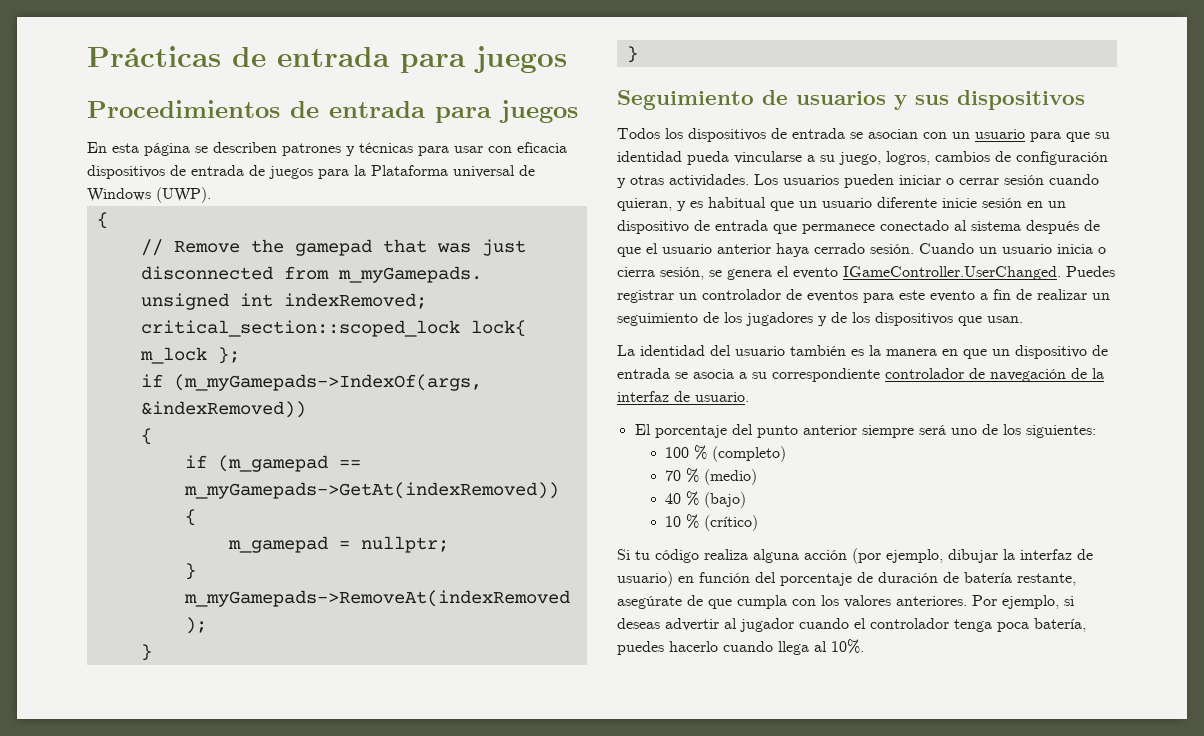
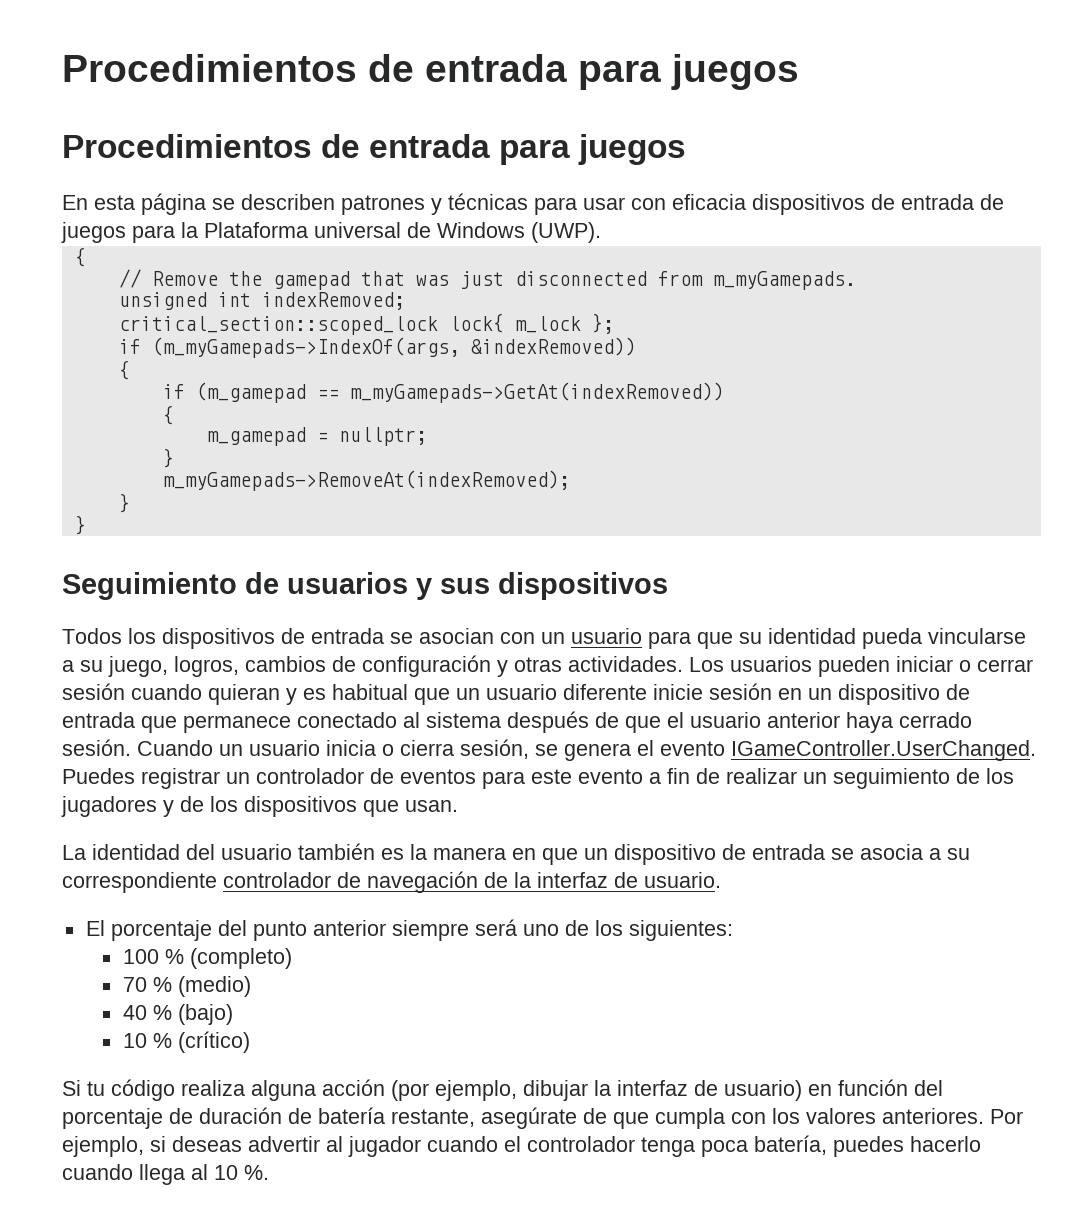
[87,46,221,67] Prácticas -> [62,54,357,82] Procedimientos
[617,198,672,211] quieran, -> [208,684,280,705] quieran
[831,639,864,654] 10%. -> [214,1165,269,1180] 10 %.

